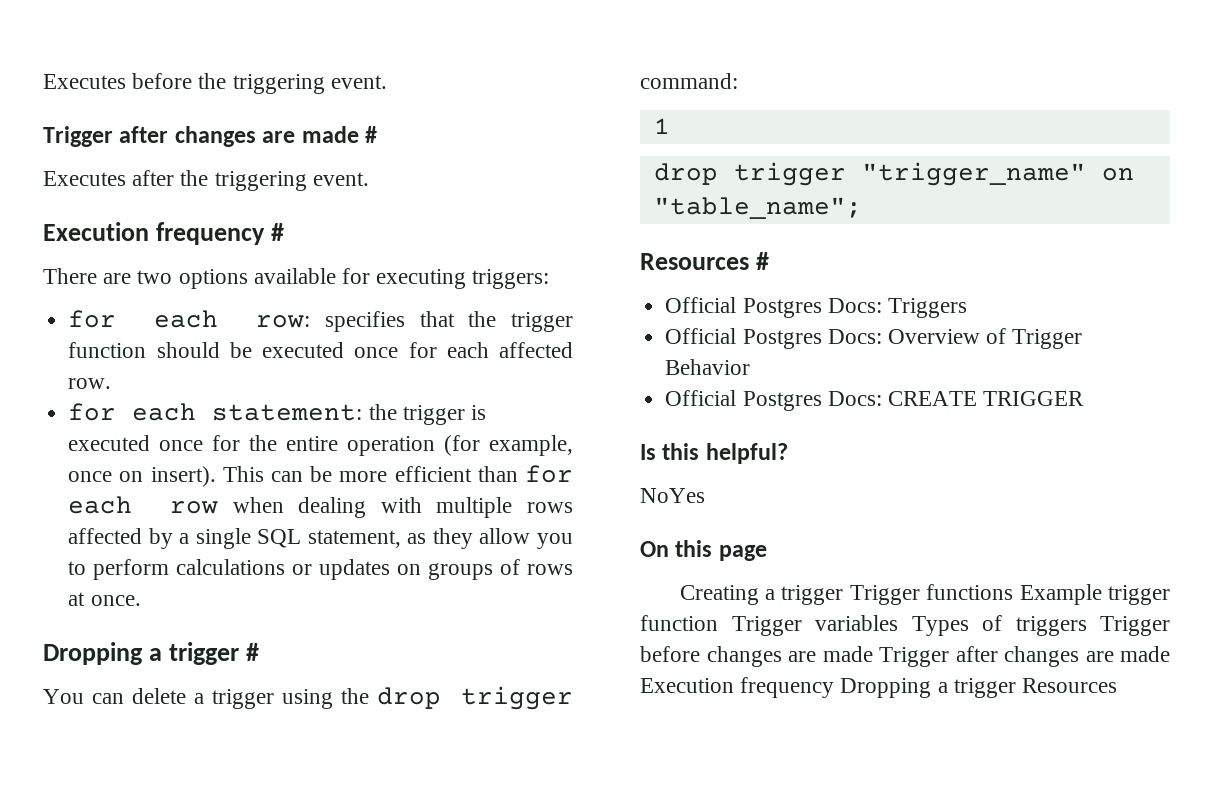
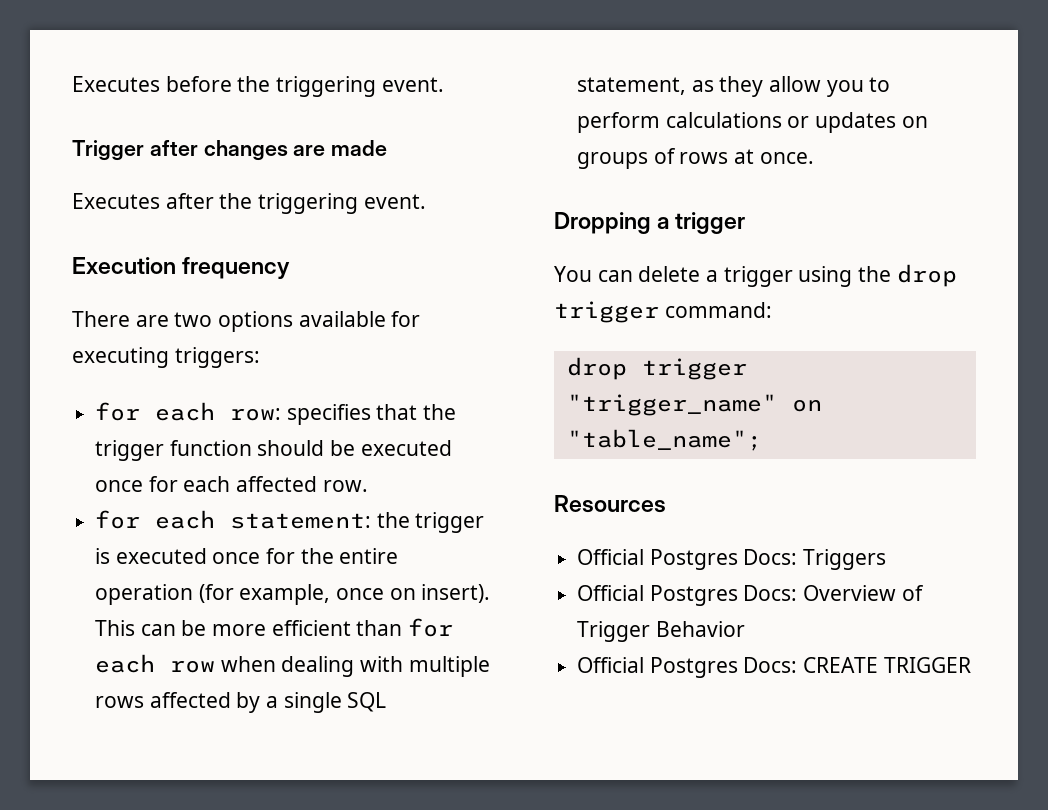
[365,126,378,143] # -> (388, 148) none
[270,223,284,241] # -> (291, 268) none
[245,643,259,661] # -> (746, 223) none
[653,118,670,134] // 1 -> (772, 310) none
[755,252,769,270] # -> (666, 504) none
[640,443,788,464] [640,488,705,503] [640,540,767,561] [679,584,1170,605] [640,615,1170,636] [640,646,1170,667] [640,677,1118,698] // Is this helpful? // NoYes // On this page // Creating a trigger Trigger functions Example trigger function Trigger variables Types of triggers Trigger before changes are made Trigger after changes are made Execution frequency Dropping a trigger Resources -> (971, 665) none

